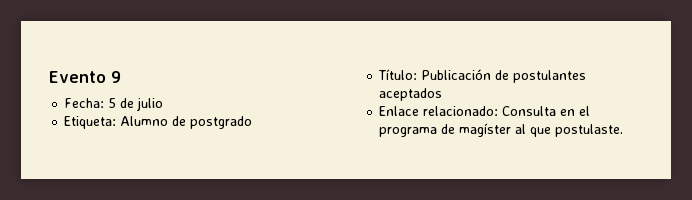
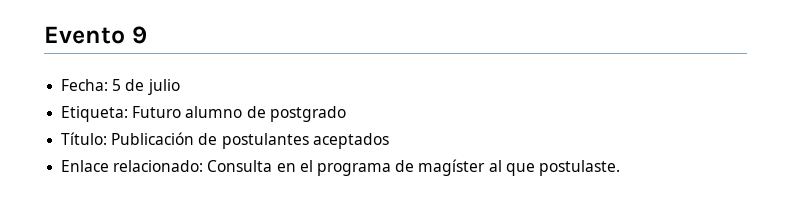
[120,116,169,126] Alumno -> [132,106,243,118] Futuro alumno

